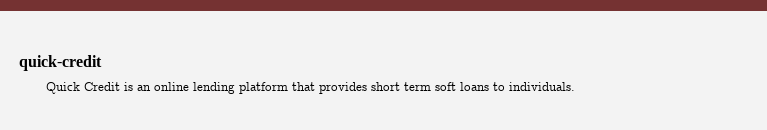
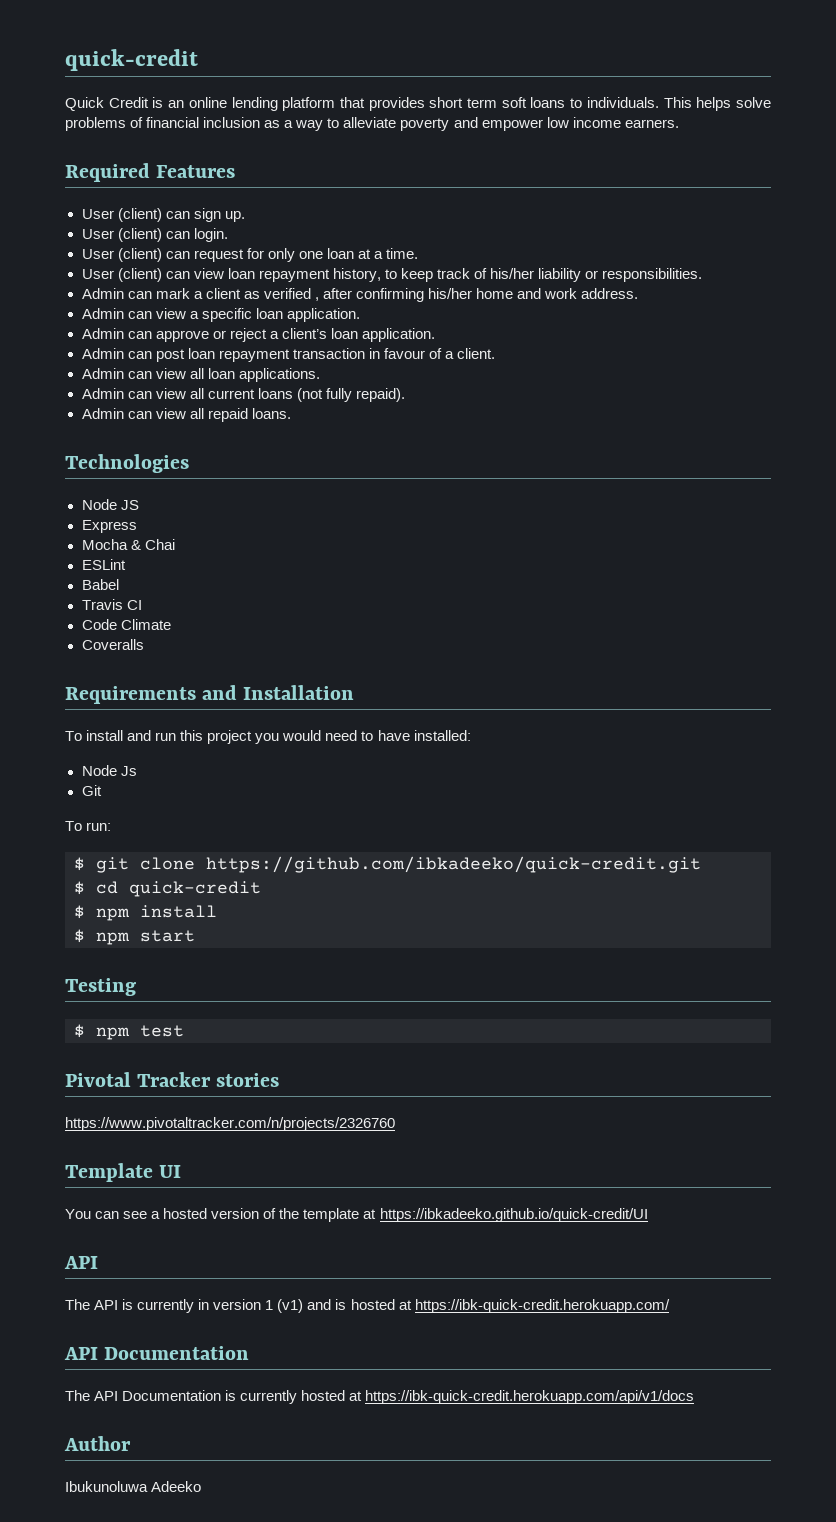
(575, 86) none -> [663,97,771,111] [65,117,679,131] [65,163,236,182] [81,208,245,222] [81,228,228,242] [81,248,419,262] [81,268,703,282] [81,288,639,302] [81,308,360,322] [81,328,435,342] [81,348,496,362] [81,368,320,382] [81,388,405,402] [81,408,291,422] [65,454,189,473] [81,499,139,510] [81,520,137,533] [81,539,175,550] [81,559,126,570] [81,579,119,590] [81,599,142,610] [81,619,171,630] [81,639,144,650] [65,685,355,704] [65,730,471,744] [81,765,137,776] [81,785,102,796] [65,821,112,831] [74,856,701,873] [74,881,261,897] [74,905,217,921] [74,929,195,945] [65,978,136,996] [74,1024,184,1040] [65,1072,280,1087] [65,1117,395,1131] [65,1163,182,1182] [65,1208,648,1222] [64,1256,98,1269] [65,1299,670,1313] [64,1346,250,1360] [65,1390,695,1404] [64,1436,131,1451] [65,1481,202,1492] This helps solve problems of financial inclusion as a way to alleviate poverty and empower low income earners. // Required Features // User (client) can sign up. // User (client) can login. // User (client) can request for only one loan at a time. // User (client) can view loan repayment history, to keep track of his/her liability or responsibilities. // Admin can mark a client as verified , after confirming his/her home and work address. // Admin can view a specific loan application. // Admin can approve or reject a client’s loan application. // Admin can post loan repayment transaction in favour of a client. // Admin can view all loan applications. // Admin can view all current loans (not fully repaid). // Admin can view all repaid loans. // Technologies // Node JS // Express // Mocha & Chai // ESLint // Babel // Travis CI // Code Climate // Coveralls // Requirements and Installation // To install and run this project you would need to have installed: // Node Js // Git // To run: // $ git clone https://github.com/ibkadeeko/quick-credit.git // $ cd quick-credit // $ npm install // $ npm start // Testing // $ npm test // Pivotal Tracker stories // https://www.pivotaltracker.com/n/projects/2326760 // Template UI // You can see a hosted version of the template at https://ibkadeeko.github.io/quick-credit/UI // API // The API is currently in version 1 (v1) and is hosted at https://ibk-quick-credit.herokuapp.com/ // API Documentation // The API Documentation is currently hosted at https://ibk-quick-credit.herokuapp.com/api/v1/docs // Author // Ibukunoluwa Adeeko

